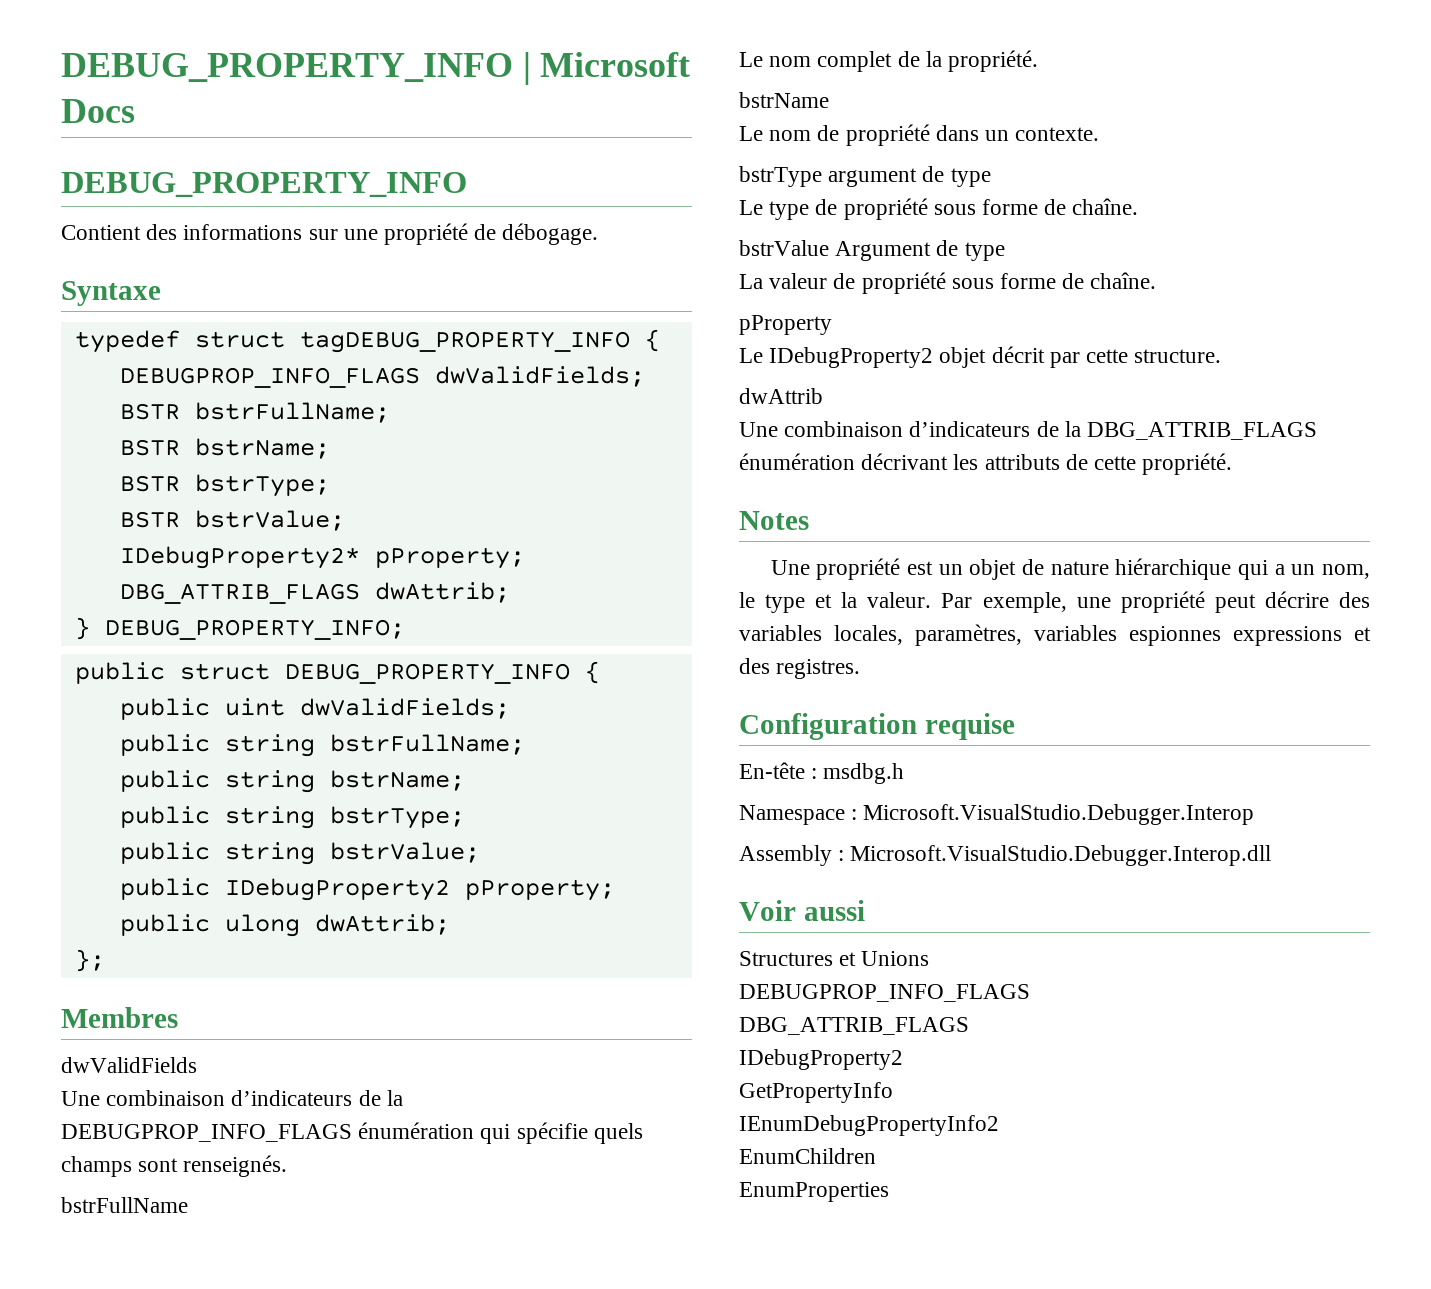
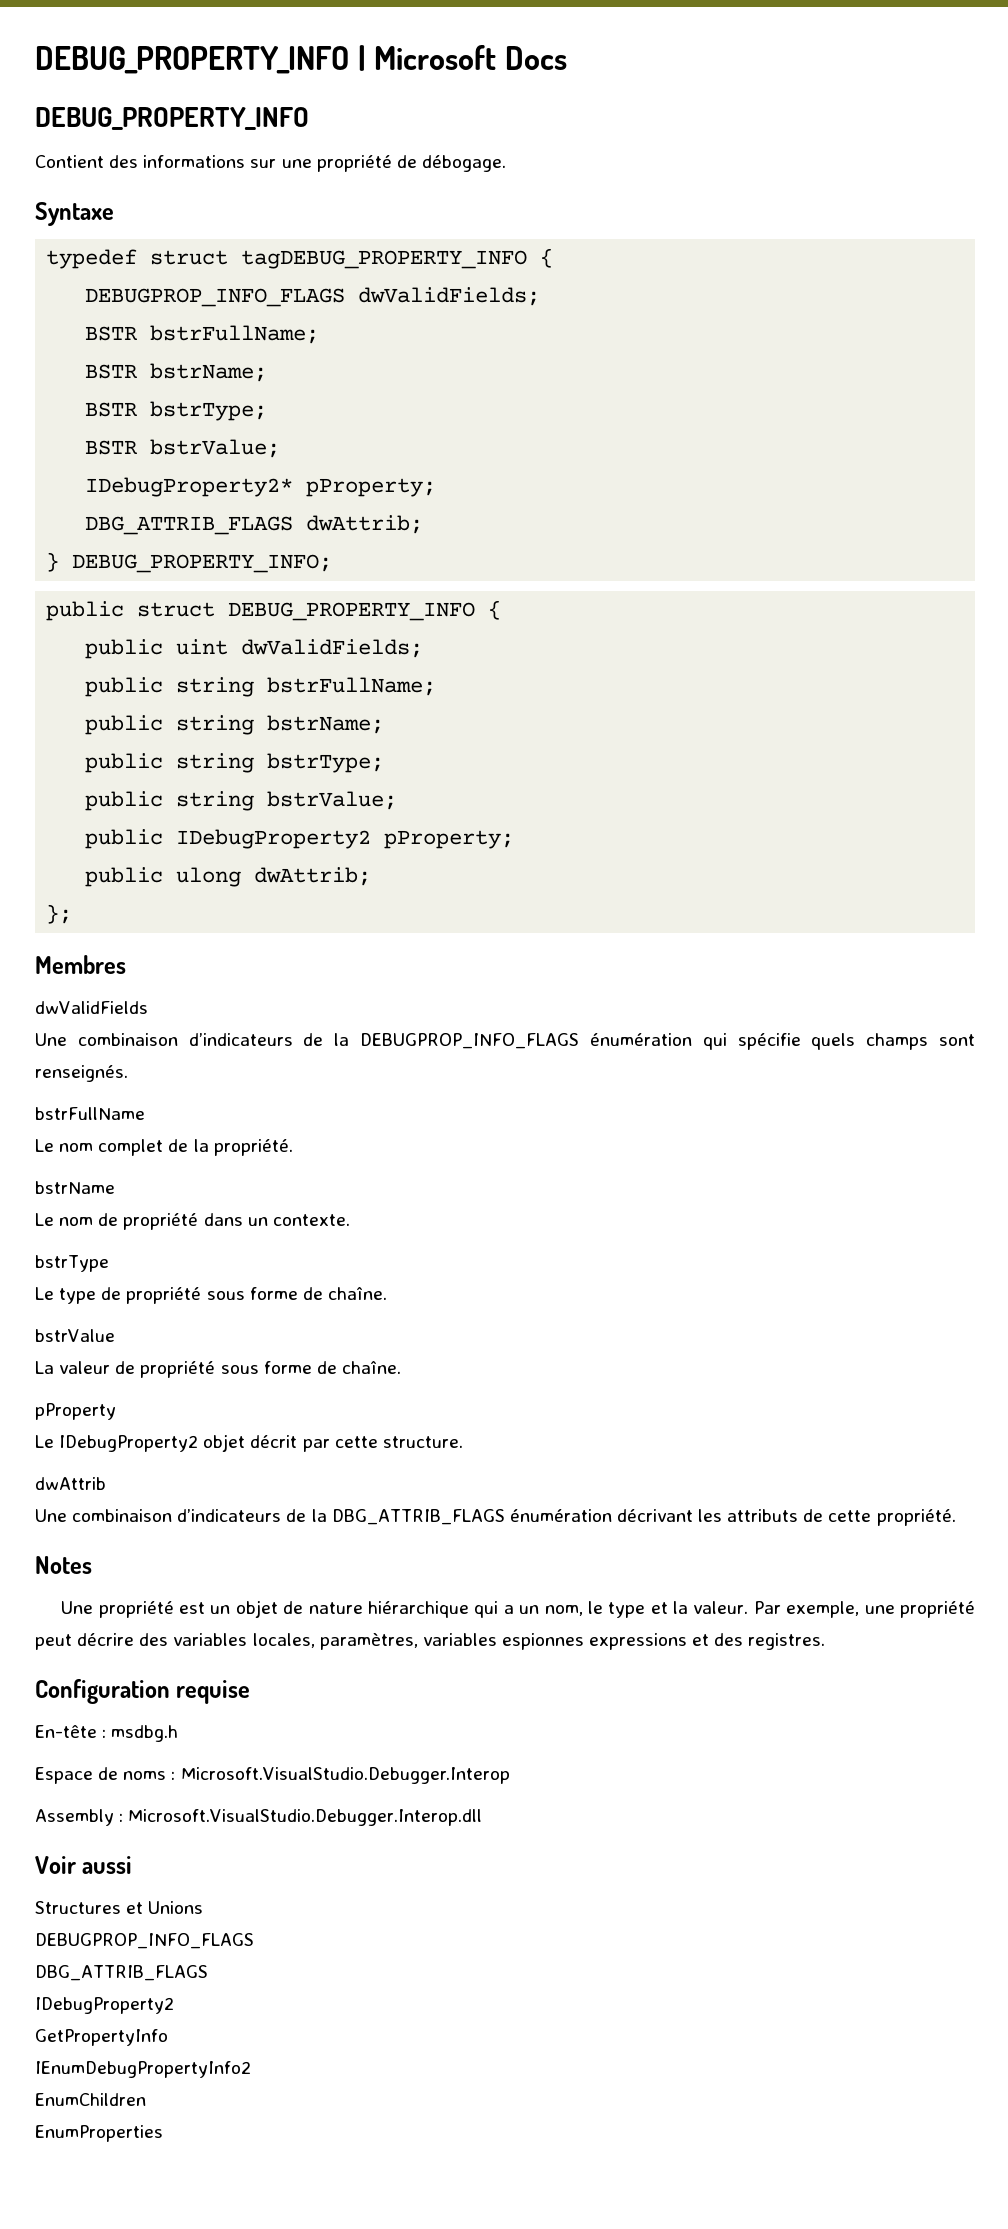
[828,166,991,187] argument de type -> (109, 1263) none
[835,240,1005,261] Argument de type -> (115, 1335) none
[739,805,845,825] Namespace -> [35,1767,167,1784] Espace de noms

